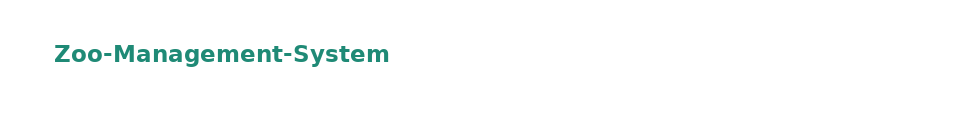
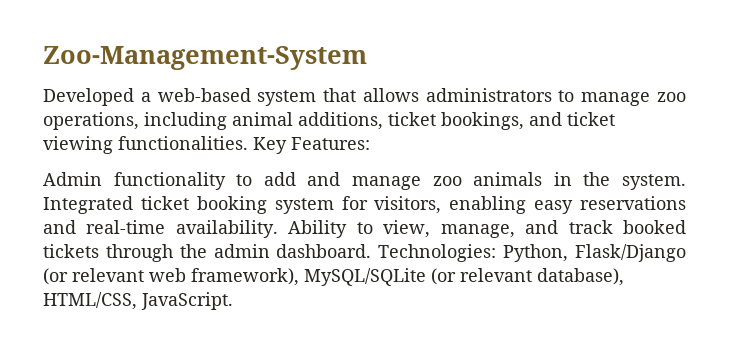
(390, 56) none -> [43,88,687,106] [43,112,615,130] [43,136,370,154] [43,172,687,190] [43,196,686,214] [43,220,687,238] [43,244,686,262] [43,268,624,286] [43,292,233,310] // Developed a web-based system that allows administrators to manage zoo operations, including animal additions, ticket bookings, and ticket viewing functionalities. Key Features: // Admin functionality to add and manage zoo animals in the system. Integrated ticket booking system for visitors, enabling easy reservations and real-time availability. Ability to view, manage, and track booked tickets through the admin dashboard. Technologies: Python, Flask/Django (or relevant web framework), MySQL/SQLite (or relevant database), HTML/CSS, JavaScript.

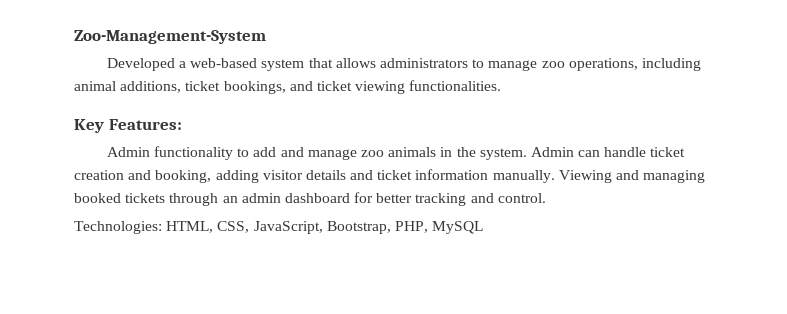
(248, 143) none -> (502, 85) //
[43,196,686,214] [43,220,687,238] [43,244,686,262] [43,268,624,286] [43,292,233,310] Integrated ticket booking system for visitors, enabling easy reservations and real-time availability. Ability to view, manage, and track booked tickets through the admin dashboard. Technologies: Python, Flask/Django (or relevant web framework), MySQL/SQLite (or relevant database), HTML/CSS, JavaScript. -> [530,147,686,157] [74,169,706,183] [74,192,546,206] [74,221,484,234] Admin can handle ticket creation and booking, adding visitor details and ticket information manually. Viewing and managing booked tickets through an admin dashboard for better tracking and control. // Technologies: HTML, CSS, JavaScript, Bootstrap, PHP, MySQL

